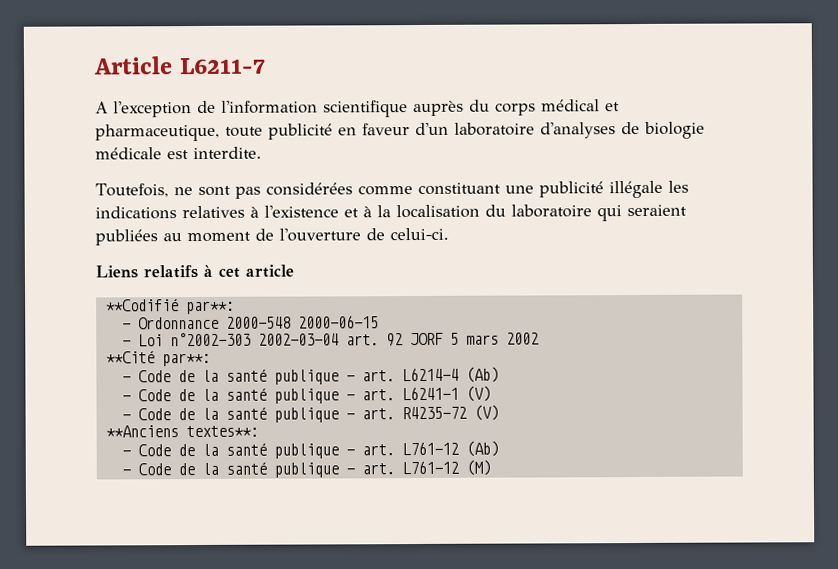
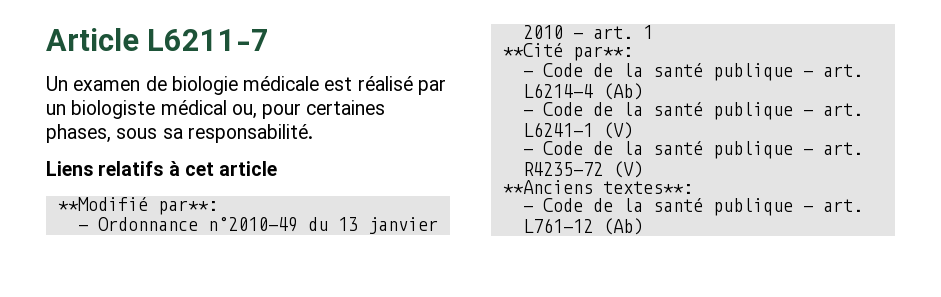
[95,99,620,118] [95,121,705,142] [95,146,262,160] [95,180,689,199] [95,204,687,222] [95,227,449,246] A l'exception de l'information scientifique auprès du corps médical et pharmaceutique, toute publicité en faveur d'un laboratoire d'analyses de biologie médicale est interdite. // Toutefois, ne sont pas considérées comme constituant une publicité illégale les indications relatives à l'existence et à la localisation du laboratoire qui seraient publiées au moment de l'ouverture de celui-ci. -> [46,76,446,95] [46,100,386,119] [46,124,313,143] Un examen de biologie médicale est réalisé par un biologiste médical ou, pour certaines phases, sous sa responsabilité.
[105,298,179,312] **Codifié -> [57,197,148,211] **Modifié
[225,315,379,329] [121,332,539,347] 2000-548 2000-06-15 // - Loi n°2002-303 2002-03-04 art. 92 JORF 5 mars 2002 -> [207,217,438,234] [522,25,653,39] n°2010-49 du 13 janvier 2010 - art. 1
[121,459,491,478] // - Code de la santé publique - art. L761-12 (M) -> (643, 226) none

